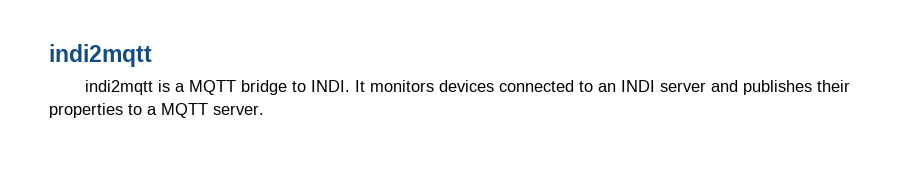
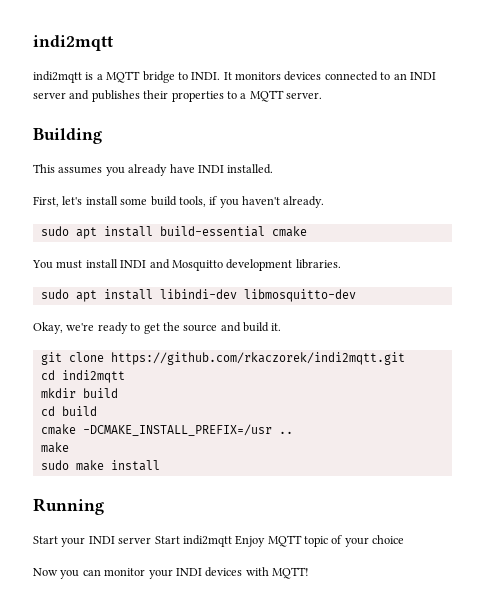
(264, 110) none -> [33,128,102,144] [33,164,274,176] [33,196,325,208] [40,226,307,239] [32,259,341,271] [40,289,356,302] [33,322,282,334] [40,352,405,365] [40,370,125,383] [40,388,118,398] [40,406,97,416] [40,424,293,436] [40,442,69,453] [40,460,160,471] [33,498,104,515] [33,535,405,547] [33,567,309,579] // Building // This assumes you already have INDI installed. // First, let's install some build tools, if you haven't already. // sudo apt install build-essential cmake // You must install INDI and Mosquitto development libraries. // sudo apt install libindi-dev libmosquitto-dev // Okay, we're ready to get the source and build it. // git clone https://github.com/rkaczorek/indi2mqtt.git // cd indi2mqtt // mkdir build // cd build // cmake -DCMAKE_INSTALL_PREFIX=/usr .. // make // sudo make install // Running // Start your INDI server Start indi2mqtt Enjoy MQTT topic of your choice // Now you can monitor your INDI devices with MQTT!

